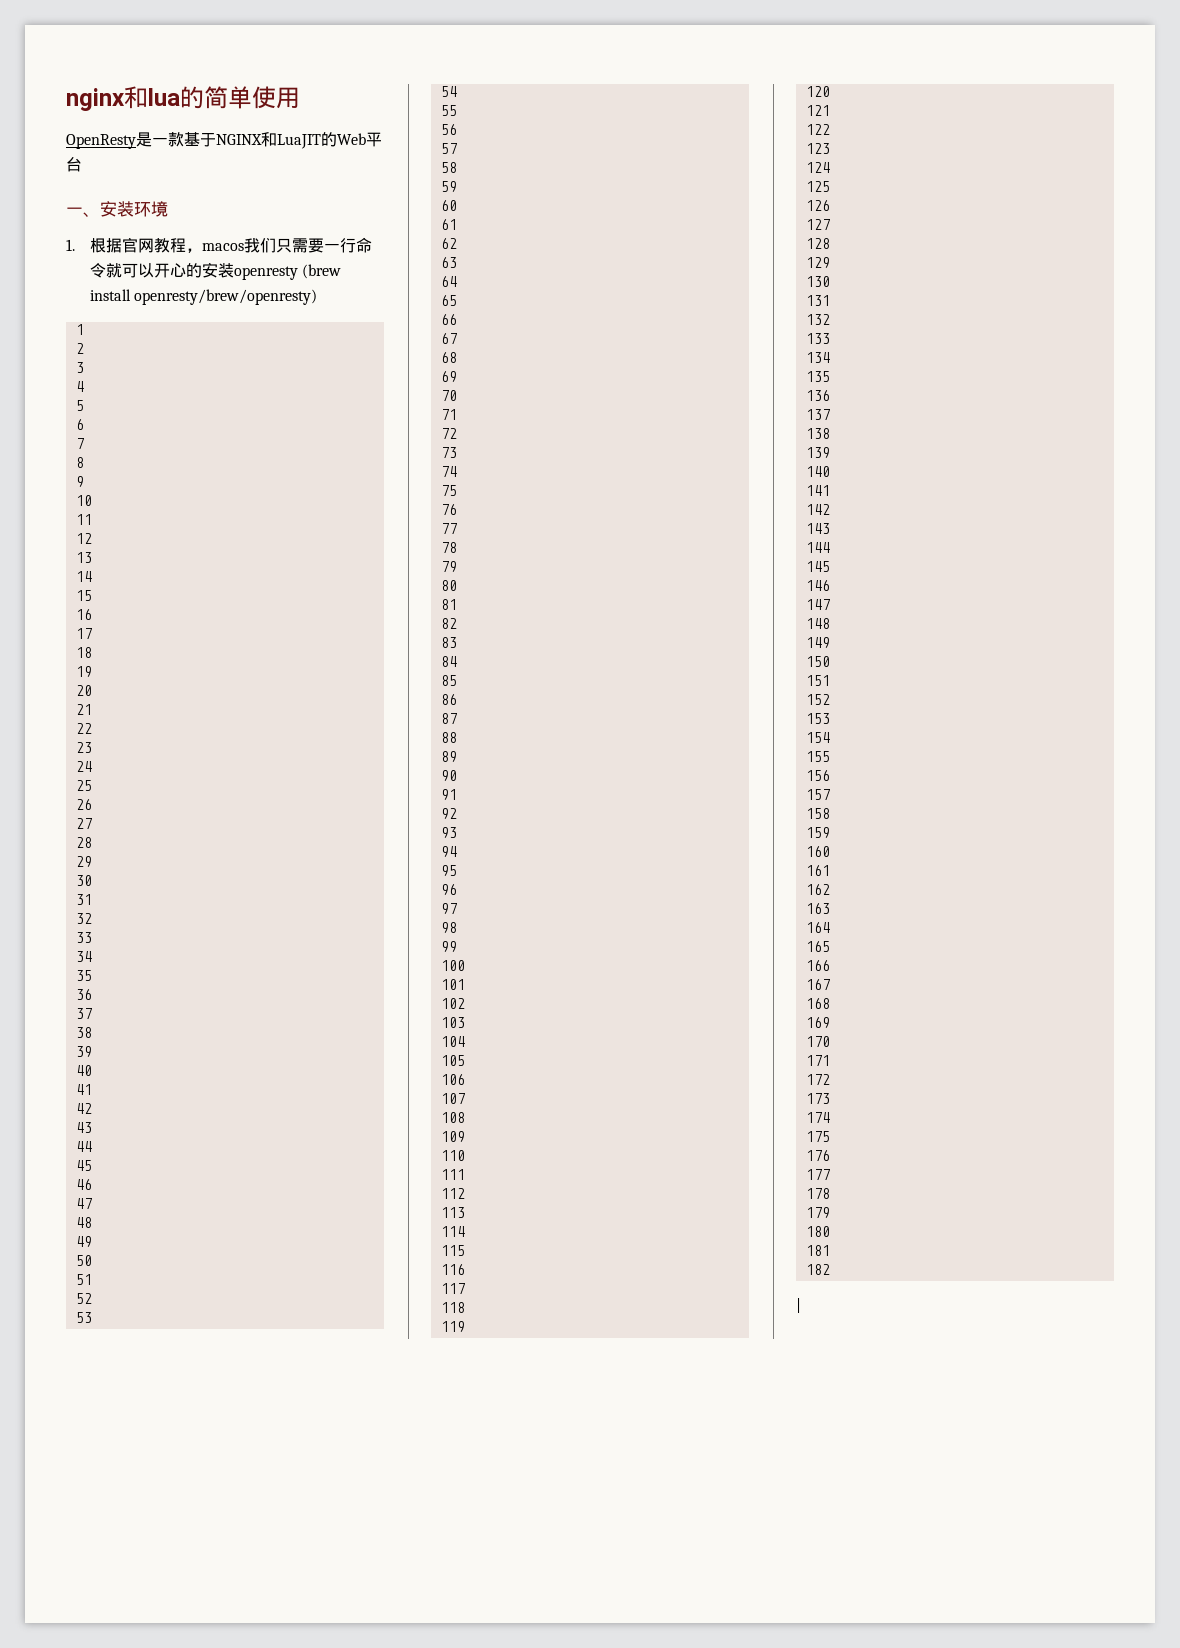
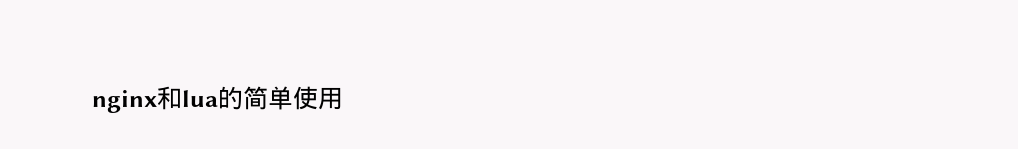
[66,132,382,149] [66,157,82,172] [66,201,168,217] [66,237,372,253] [89,262,341,280] [89,289,317,305] [75,324,84,335] [75,343,84,354] [75,362,84,373] [75,381,84,392] [75,400,84,411] [75,419,84,430] [75,438,84,449] [75,457,84,468] [75,476,84,487] [75,495,92,506] [75,514,92,525] [75,533,92,544] [75,552,92,563] [75,571,92,582] [75,590,92,601] [75,609,92,620] [75,628,92,639] [75,647,92,658] [75,666,92,677] [75,685,92,696] [75,704,92,715] [75,723,92,734] [75,742,92,753] [75,761,92,772] [75,780,92,791] [75,799,92,810] [75,818,92,829] [75,837,92,848] [75,856,92,867] [75,875,92,886] [75,894,92,905] [75,913,92,924] [75,932,92,943] [75,951,92,962] [75,970,92,981] [75,989,92,1000] [75,1008,92,1019] [75,1027,92,1038] [75,1046,92,1057] [75,1065,92,1076] [75,1084,92,1095] [75,1103,92,1114] [75,1122,92,1133] [75,1141,92,1152] [75,1160,92,1171] [75,1179,92,1190] [75,1198,92,1209] [75,1217,92,1228] [75,1236,92,1247] [75,1255,92,1266] [75,1274,92,1285] [75,1293,92,1304] [75,1312,92,1323] [440,86,457,97] [440,105,457,116] [440,124,457,135] [440,143,457,154] [440,162,457,173] [440,181,457,192] [440,200,457,211] [440,219,457,230] [440,238,457,249] [440,257,457,268] [440,276,457,287] [440,295,457,306] [440,314,457,325] [440,333,457,344] [440,352,457,363] [440,371,457,382] [440,390,457,401] [440,409,457,420] [440,428,457,439] [440,447,457,458] [440,466,457,477] [440,485,457,496] [440,504,457,515] [440,523,457,534] [440,542,457,553] [440,561,457,572] [440,580,457,591] [440,599,457,610] [440,618,457,629] [440,637,457,648] [440,656,457,667] [440,675,457,686] [440,694,457,705] [440,713,457,724] [440,732,457,743] [440,751,457,762] [440,770,457,781] [440,789,457,800] [440,808,457,819] [440,827,457,838] [440,846,457,857] [440,865,457,876] [440,884,457,895] [440,903,457,914] [440,922,457,933] [440,941,457,952] [440,960,465,971] [440,979,465,990] [440,998,465,1009] [440,1017,465,1028] [440,1036,465,1047] [440,1055,465,1066] [440,1074,465,1085] [440,1093,465,1104] [440,1112,465,1123] [440,1131,465,1142] [440,1150,465,1161] [440,1169,465,1180] [440,1188,465,1199] [440,1207,465,1218] [440,1226,465,1237] [440,1245,465,1256] [440,1264,465,1275] [440,1283,465,1294] [440,1302,465,1313] [440,1321,465,1332] [805,86,830,97] [805,105,830,116] [805,124,830,135] [805,143,830,154] [805,162,830,173] [805,181,830,192] [805,200,830,211] [805,219,830,230] [805,238,830,249] [805,257,830,268] [805,276,830,287] [805,295,830,306] [805,314,830,325] [805,333,830,344] [805,352,830,363] [805,371,830,382] [805,390,830,401] [805,409,830,420] [805,428,830,439] [805,447,830,458] [805,466,830,477] [805,485,830,496] [805,504,830,515] [805,523,830,534] [805,542,830,553] [805,561,830,572] [805,580,830,591] [805,599,830,610] [805,618,830,629] [805,637,830,648] [805,656,830,667] [805,675,830,686] [805,694,830,705] [805,713,830,724] [805,732,830,743] [805,751,830,762] [805,770,830,781] [805,789,830,800] [805,808,830,819] [805,827,830,838] [805,846,830,857] [805,865,830,876] [805,884,830,895] [805,903,830,914] [805,922,830,933] [805,941,830,952] [805,960,830,971] [805,979,830,990] [805,998,830,1009] [805,1017,830,1028] [805,1036,830,1047] [805,1055,830,1066] [805,1074,830,1085] [805,1093,830,1104] [805,1112,830,1123] [805,1131,830,1142] [805,1150,830,1161] [805,1169,830,1180] [805,1188,830,1199] [805,1207,830,1218] [805,1226,830,1237] [805,1245,830,1256] [805,1264,830,1275] [796,1298,801,1313] // OpenResty是一款基于NGINX和LuaJIT的Web平台 // 一、安装环境 // 1.根据官网教程，macos我们只需要一行命令就可以开心的安装openresty (brew install openresty/brew/openresty) // 1 // 2 // 3 // 4 // 5 // 6 // 7 // 8 // 9 // 10 // 11 // 12 // 13 // 14 // 15 // 16 // 17 // 18 // 19 // 20 // 21 // 22 // 23 // 24 // 25 // 26 // 27 // 28 // 29 // 30 // 31 // 32 // 33 // 34 // 35 // 36 // 37 // 38 // 39 // 40 // 41 // 42 // 43 // 44 // 45 // 46 // 47 // 48 // 49 // 50 // 51 // 52 // 53 // 54 // 55 // 56 // 57 // 58 // 59 // 60 // 61 // 62 // 63 // 64 // 65 // 66 // 67 // 68 // 69 // 70 // 71 // 72 // 73 // 74 // 75 // 76 // 77 // 78 // 79 // 80 // 81 // 82 // 83 // 84 // 85 // 86 // 87 // 88 // 89 // 90 // 91 // 92 // 93 // 94 // 95 // 96 // 97 // 98 // 99 // 100 // 101 // 102 // 103 // 104 // 105 // 106 // 107 // 108 // 109 // 110 // 111 // 112 // 113 // 114 // 115 // 116 // 117 // 118 // 119 // 120 // 121 // 122 // 123 // 124 // 125 // 126 // 127 // 128 // 129 // 130 // 131 // 132 // 133 // 134 // 135 // 136 // 137 // 138 // 139 // 140 // 141 // 142 // 143 // 144 // 145 // 146 // 147 // 148 // 149 // 150 // 151 // 152 // 153 // 154 // 155 // 156 // 157 // 158 // 159 // 160 // 161 // 162 // 163 // 164 // 165 // 166 // 167 // 168 // 169 // 170 // 171 // 172 // 173 // 174 // 175 // 176 // 177 // 178 // 179 // 180 // 181 // 182 // | -> (343, 98) none

